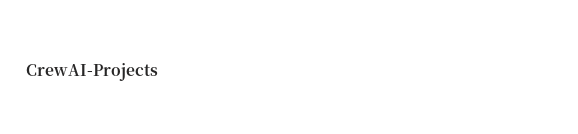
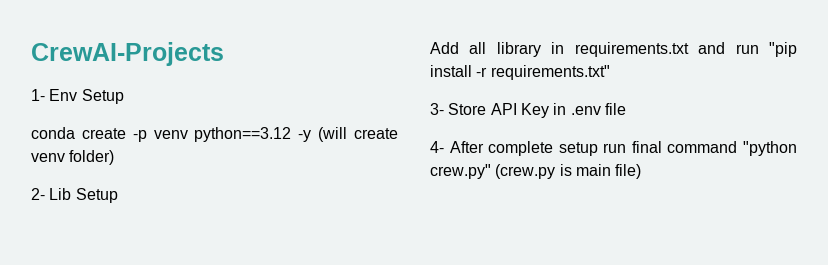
(158, 72) none -> [31,89,124,104] [31,127,398,142] [31,150,115,165] [31,188,118,203] [430,42,797,57] [430,65,610,80] [430,103,626,118] [430,141,797,156] [430,164,642,179] // 1- Env Setup // conda create -p venv python==3.12 -y (will create venv folder) // 2- Lib Setup // Add all library in requirements.txt and run "pip install -r requirements.txt" // 3- Store API Key in .env file // 4- After complete setup run final command "python crew.py" (crew.py is main file)

